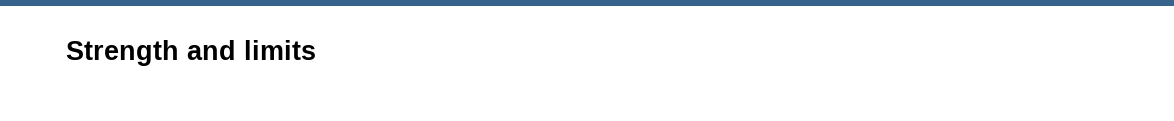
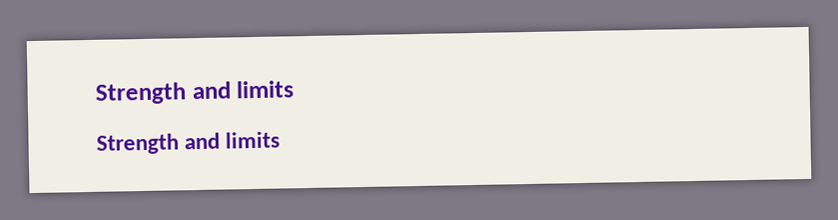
[66,40,316,66] Strength and limits -> [95,80,295,105] [96,131,281,155] Strength and limits // Strength and limits

